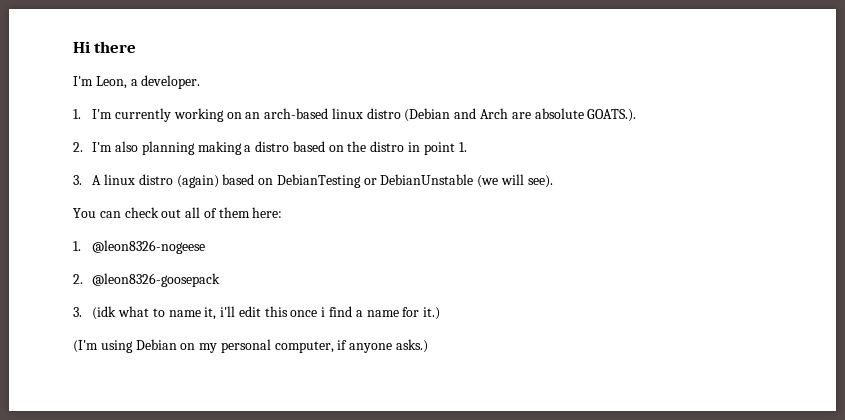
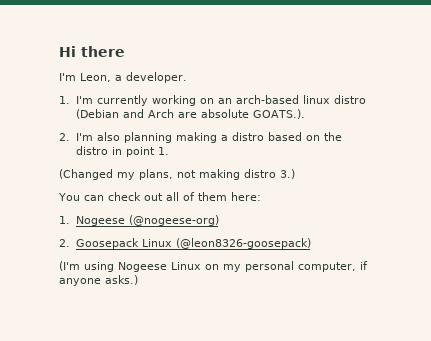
[73,174,553,188] 3. A linux distro (again) based on DebianTesting or DebianUnstable (we will see). -> [59,169,295,180] (Changed my plans, not making distro 3.)
[92,240,206,254] [73,273,221,287] [73,306,441,320] @leon8326-nogeese // 2. @leon8326-goosepack // 3. (idk what to name it, i'll edit this once i find a name for it.) -> [75,215,219,226] [59,238,311,249] Nogeese (@nogeese-org) // 2. Goosepack Linux (@leon8326-goosepack)
[135,339,177,350] Debian -> [118,262,201,272] Nogeese Linux

